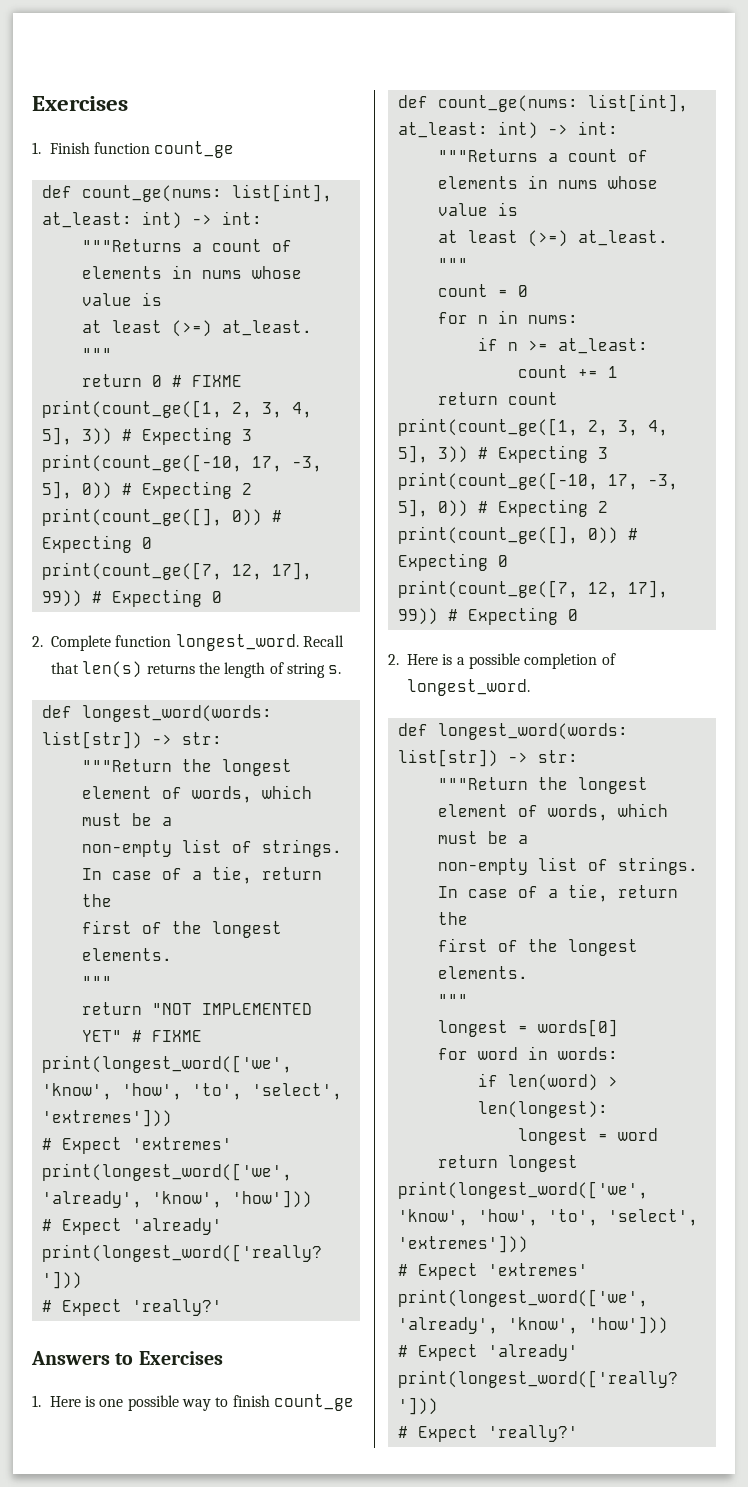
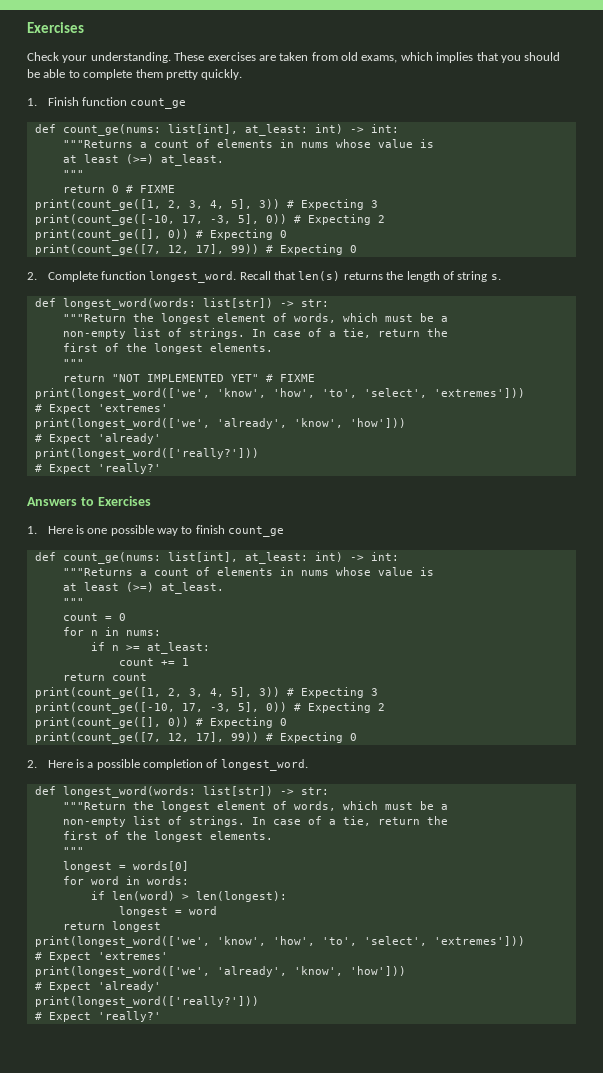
[32,96,128,111] Exercises -> [27,22,84,33] [27,52,561,63] [27,69,243,80] Exercises // Check your understanding. These exercises are taken from old exams, which implies that you should be able to complete them pretty quickly.

